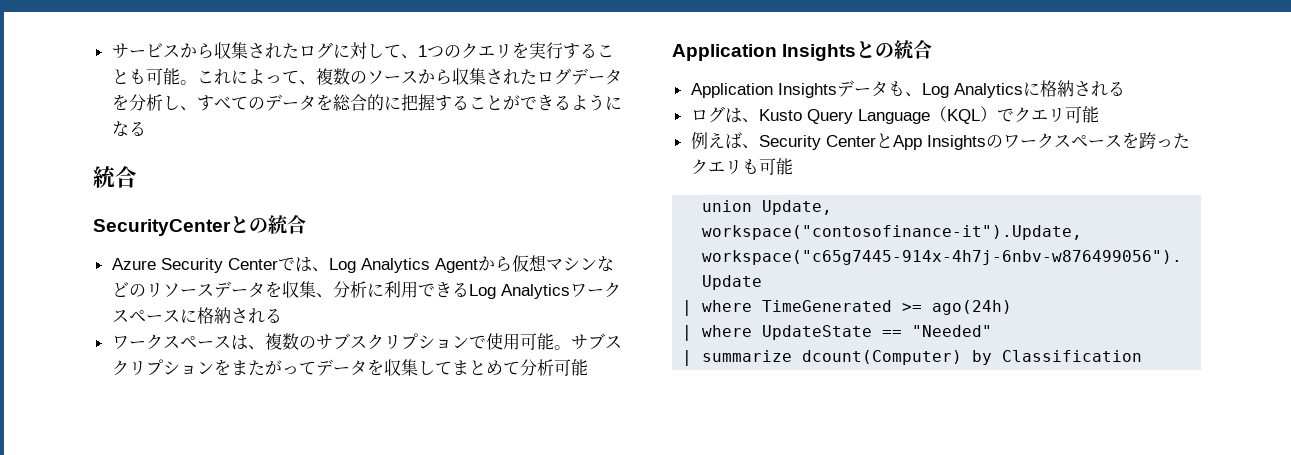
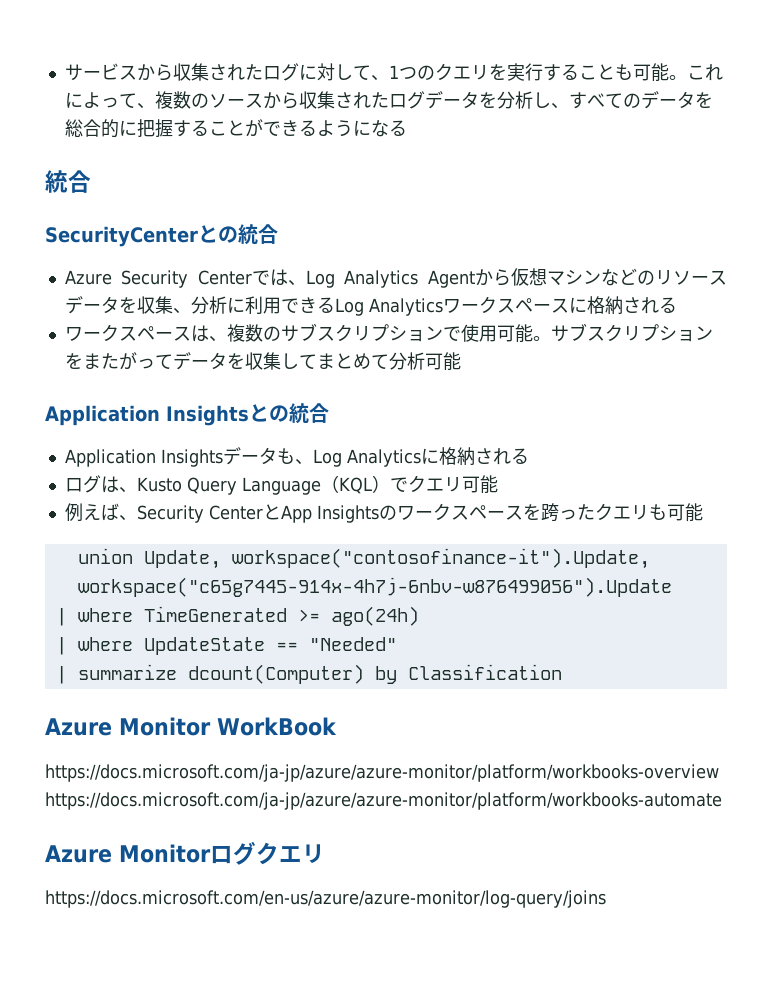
(1143, 356) none -> [45,717,337,736] [45,764,719,782] [45,792,722,810] [45,841,325,865] [45,890,606,908] // Azure Monitor WorkBook // https://docs.microsoft.com/ja-jp/azure/azure-monitor/platform/workbooks-overview https://docs.microsoft.com/ja-jp/azure/azure-monitor/platform/workbooks-automate // Azure Monitorログクエリ // https://docs.microsoft.com/en-us/azure/azure-monitor/log-query/joins

